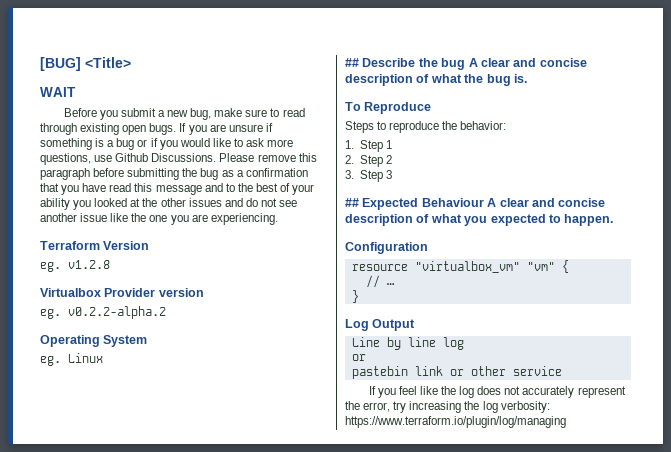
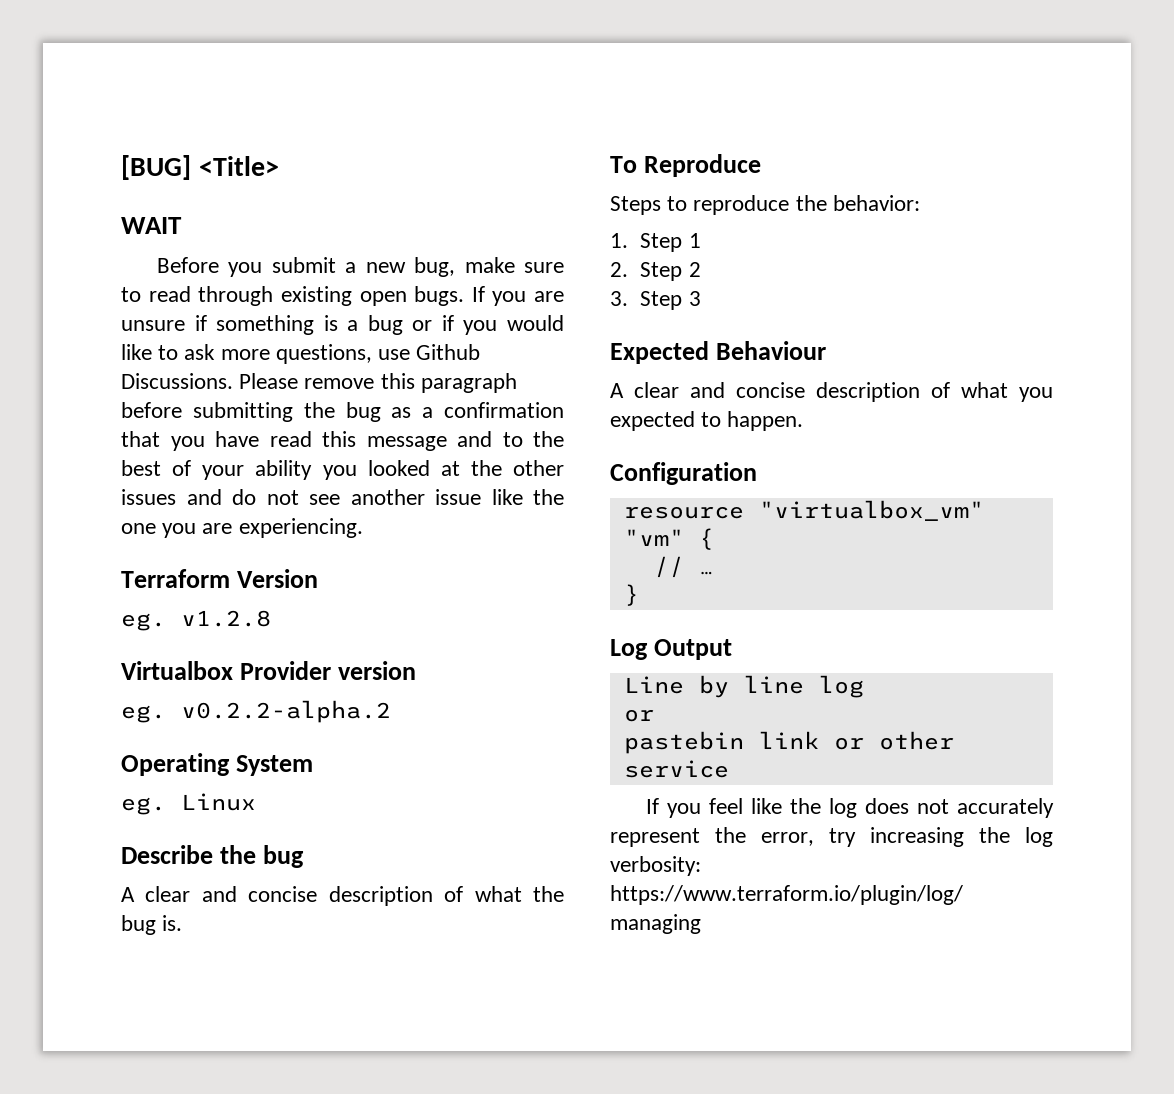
[345,58,359,67] ## -> (256, 802) none
(466, 64) none -> (304, 856) //
[345,198,359,207] ## -> (701, 298) none
(484, 202) none -> (826, 350) //

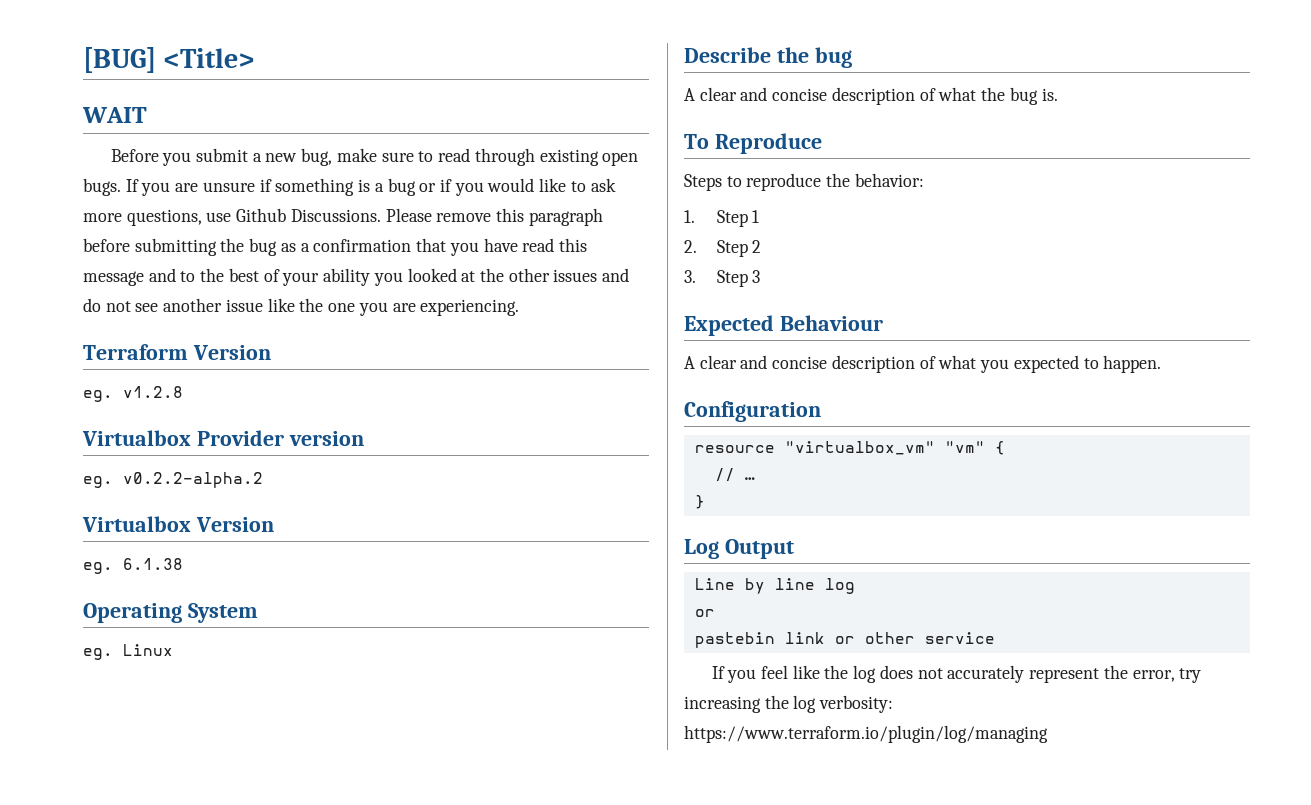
(391, 711) none -> [82,516,274,532] [83,558,183,574] // Virtualbox Version // eg. 6.1.38

